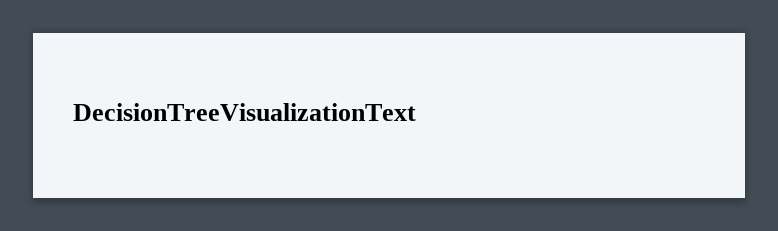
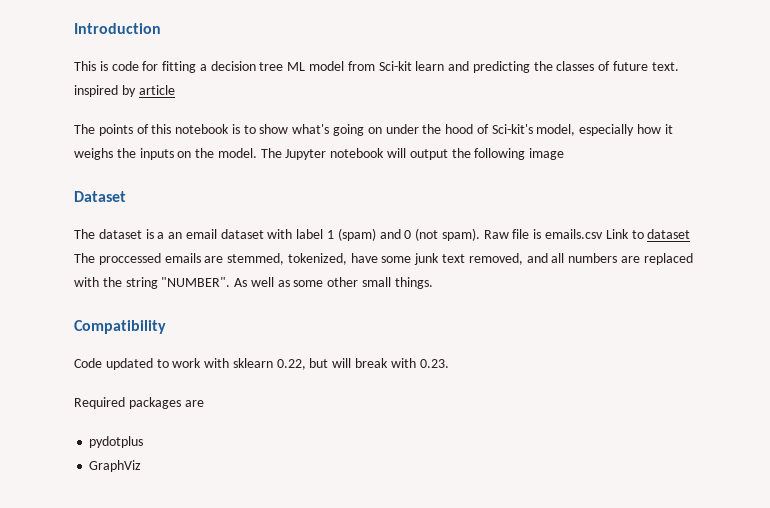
[73,103,416,121] DecisionTreeVisualizationText -> [74,23,161,34] [74,61,679,73] [74,85,175,97] [74,124,673,136] [74,148,565,160] [74,191,126,202] [74,228,691,241] [74,253,693,265] [74,277,433,289] [74,320,166,334] [74,358,449,370] [74,397,204,409] [89,436,144,448] [89,460,142,472] Introduction // This is code for fitting a decision tree ML model from Sci-kit learn and predicting the classes of future text. inspired by article // The points of this notebook is to show what's going on under the hood of Sci-kit's model, especially how it weighs the inputs on the model. The Jupyter notebook will output the following image // Dataset // The dataset is a an email dataset with label 1 (spam) and 0 (not spam). Raw file is emails.csv Link to dataset The proccessed emails are stemmed, tokenized, have some junk text removed, and all numbers are replaced with the string "NUMBER". As well as some other small things. // Compatibility // Code updated to work with sklearn 0.22, but will break with 0.23. // Required packages are // pydotplus // GraphViz

